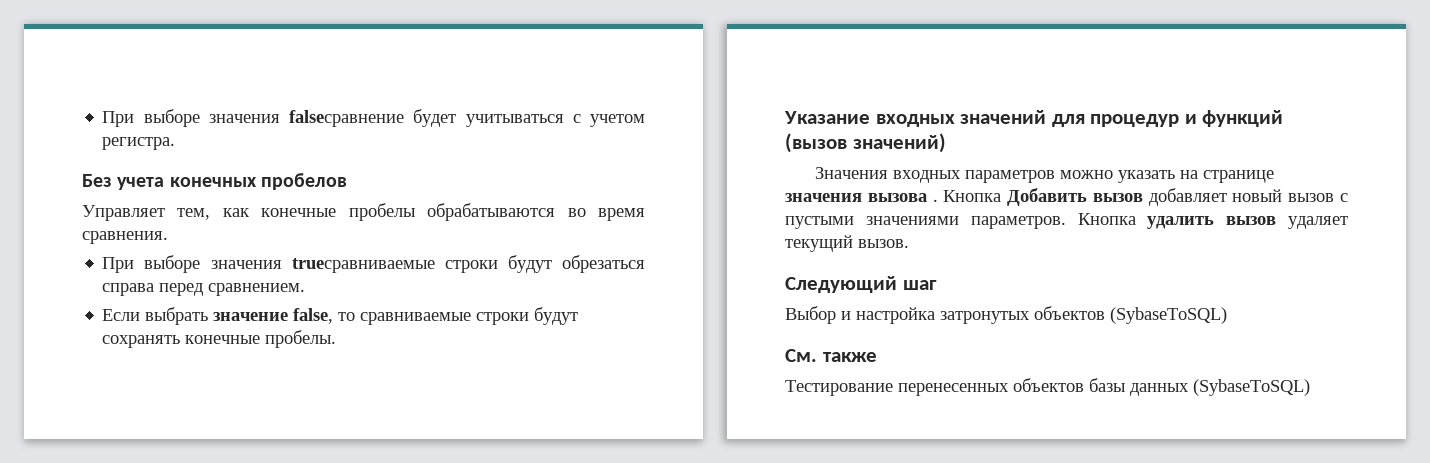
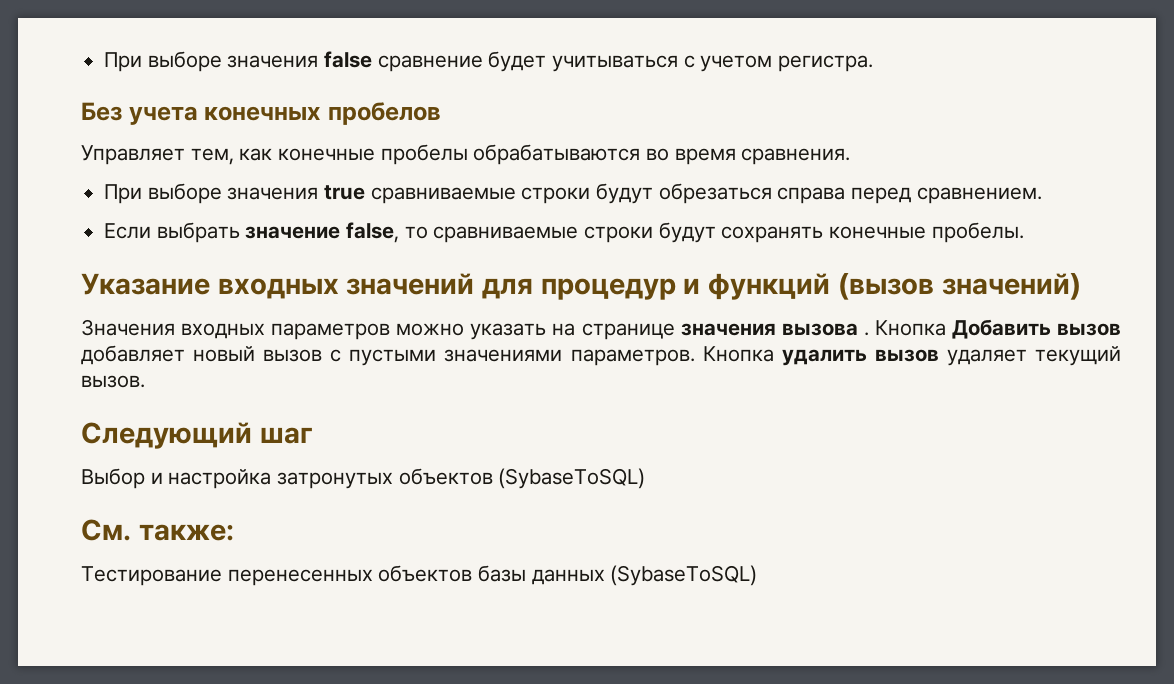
[102,109,405,127] При выборе значения falseсравнение -> [104,51,483,72] При выборе значения false сравнение
[291,258,435,273] trueсравниваемые -> [324,185,516,204] true сравниваемые
[822,352,877,362] также -> [138,524,234,541] также:

